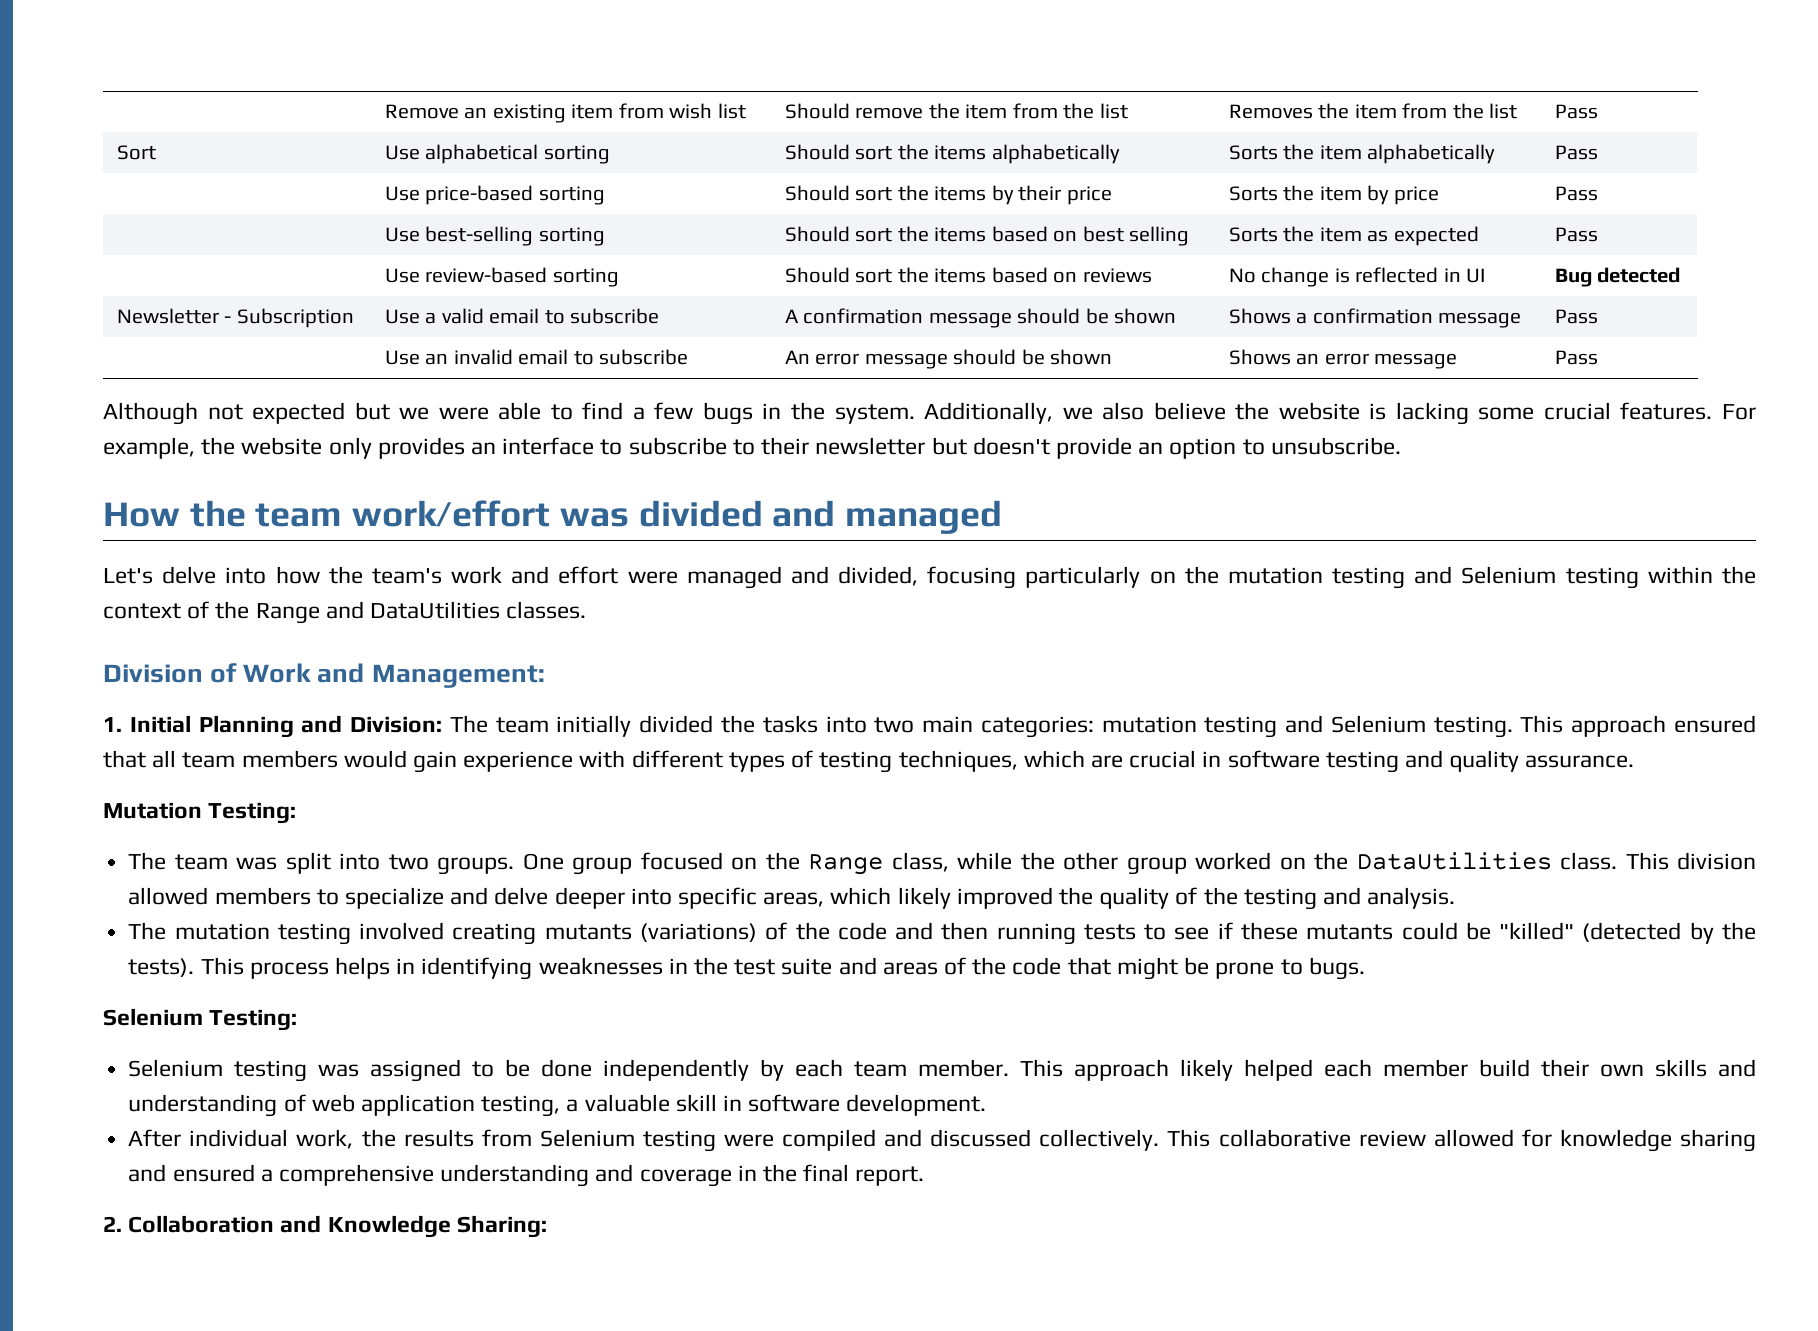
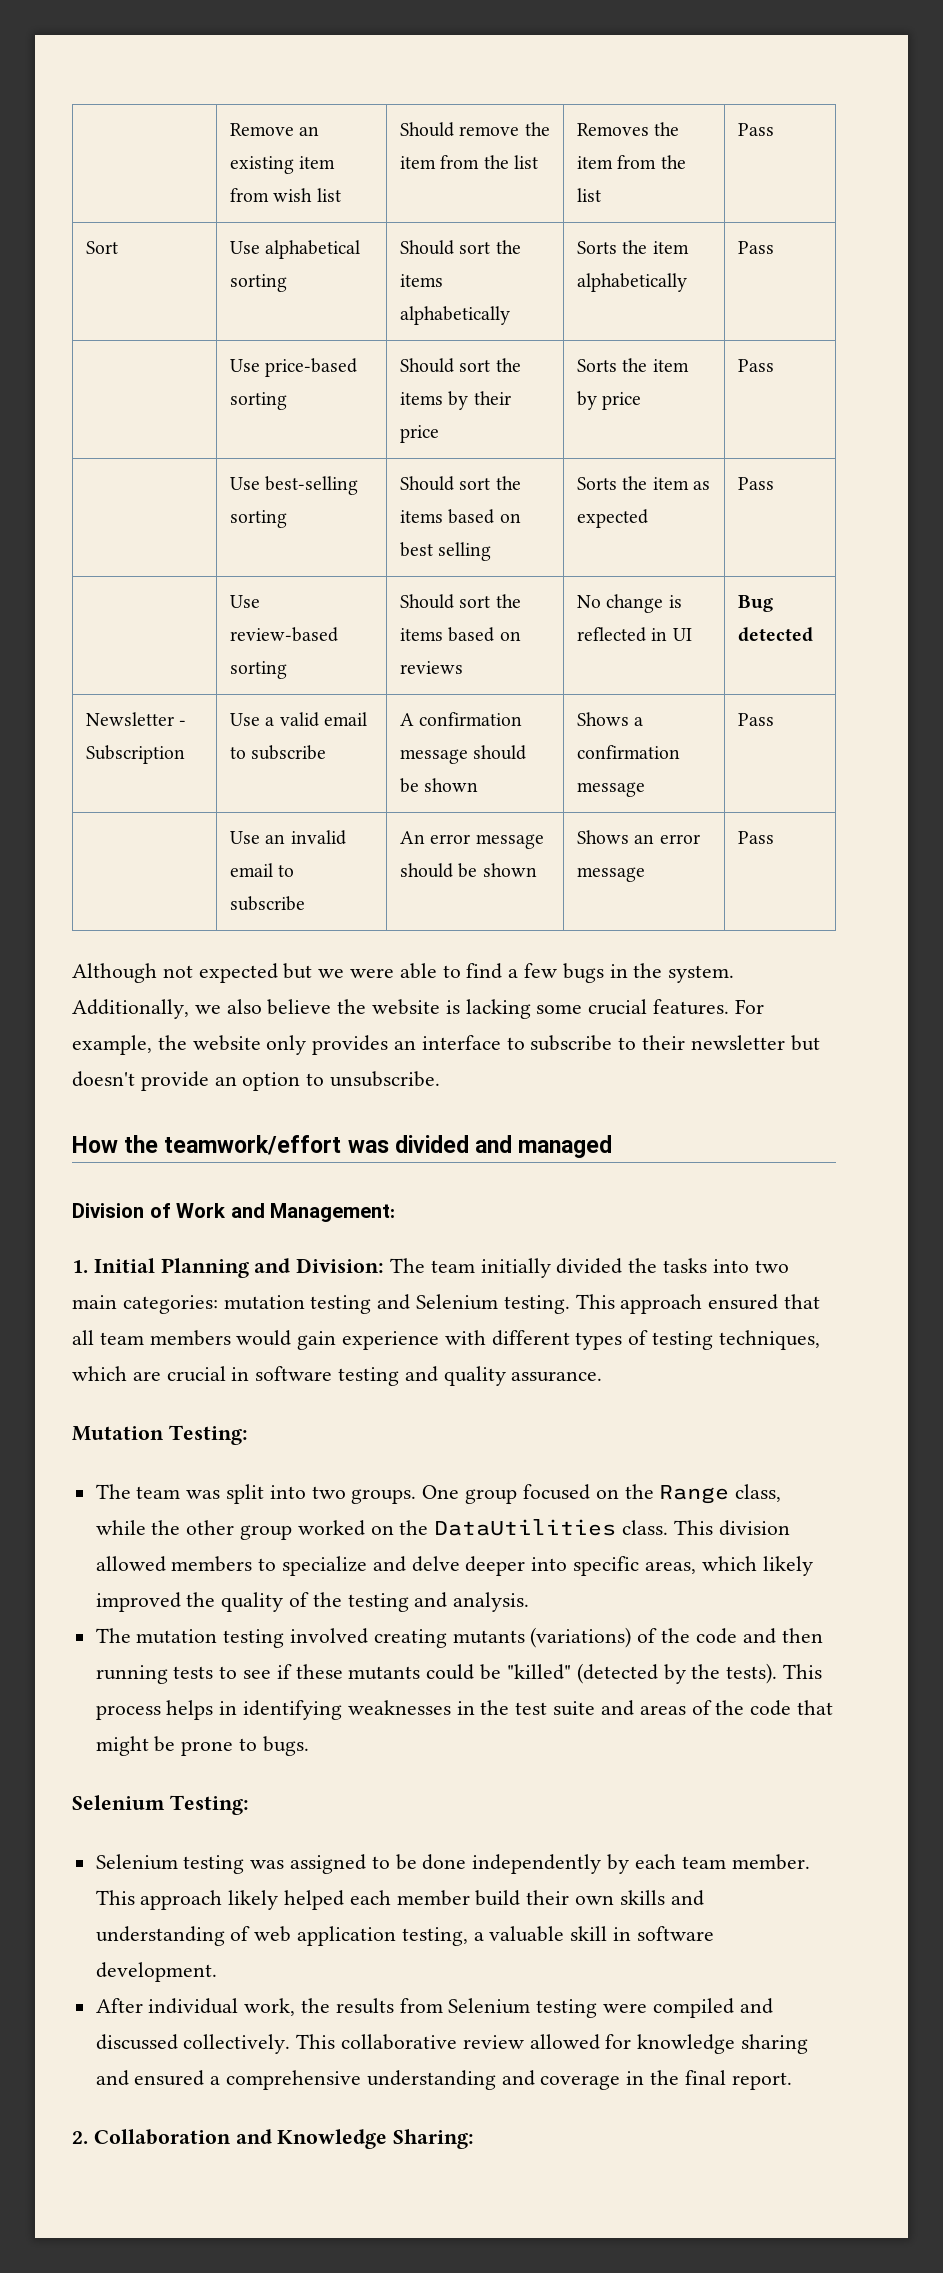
[255,500,551,527] team work/effort -> [164,1135,342,1155] teamwork/effort
[103,566,1756,589] [103,601,587,624] // Let's delve into how the team's work and effort were managed and divided, focusing particularly on the mutation testing and Selenium testing within the context of the Range and DataUtilities classes. -> (613, 1146) none

